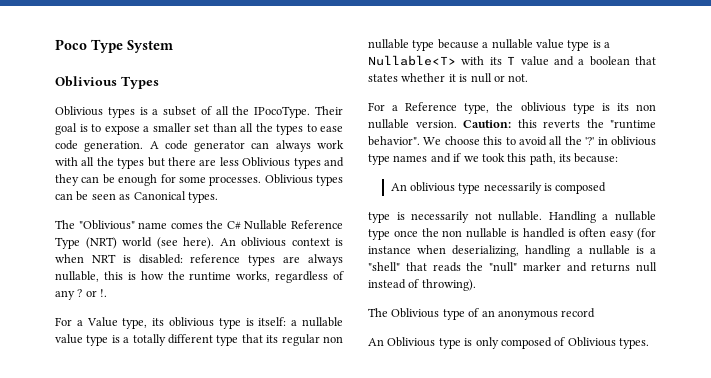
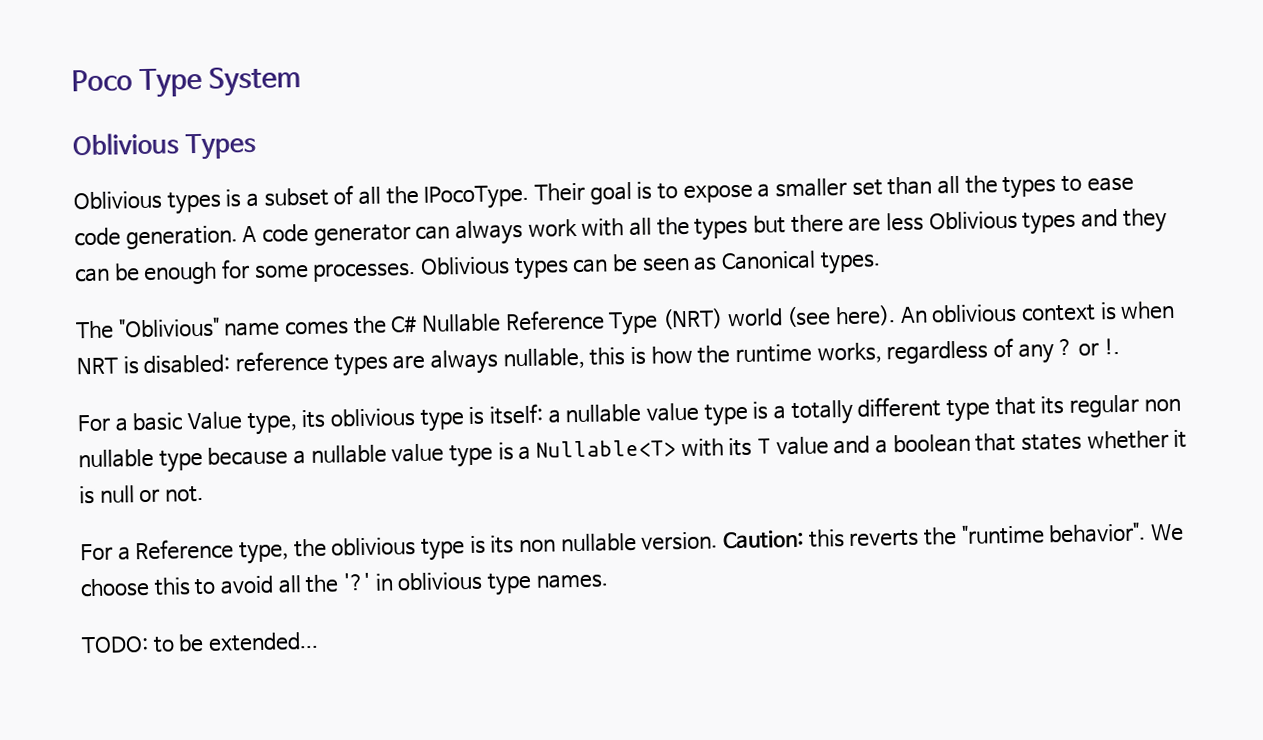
(83, 323) none -> [132,412,184,432] basic
[393,153,619,165] [390,182,607,194] [368,211,656,223] [368,228,656,240] [368,245,656,257] [368,262,657,272] [368,279,476,291] [368,308,596,320] [368,337,649,349] names and if we took this path, its because: // An oblivious type necessarily is composed // type is necessarily not nullable. Handling a nullable type once the non nullable is handled is often easy (for instance when deserializing, handling a nullable is a "shell" that reads the "null" marker and returns null instead of throwing). // The Oblivious type of an anonymous record // An Oblivious type is only composed of Oblivious types. -> [535,573,609,589] [81,631,319,654] names. // TODO: to be extended...

